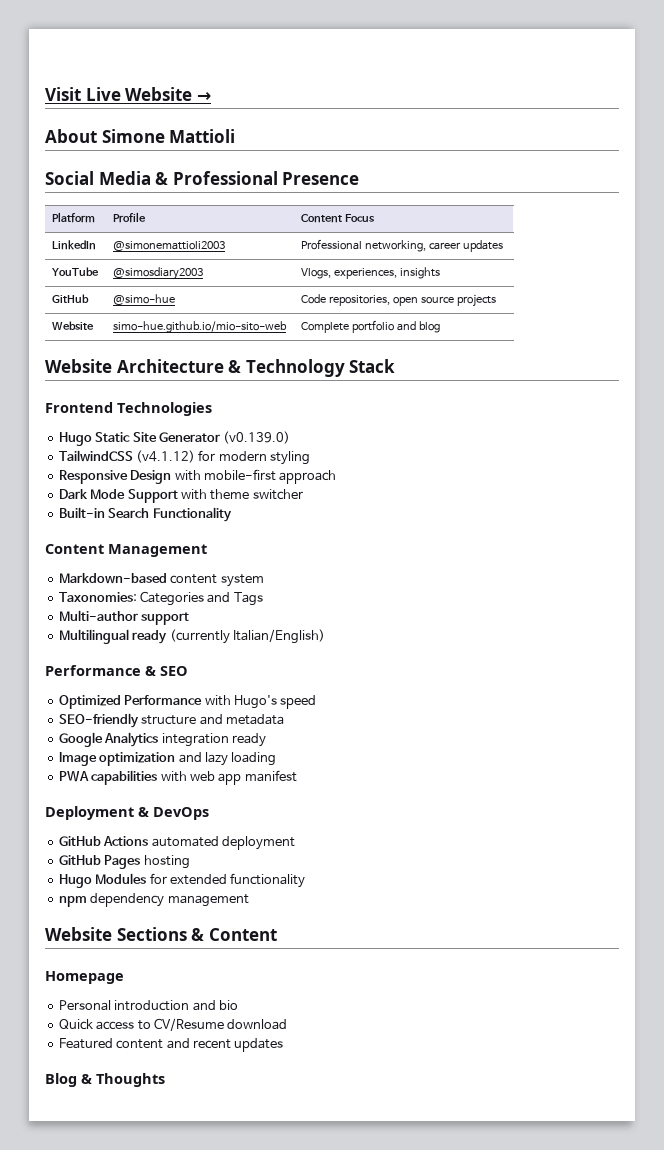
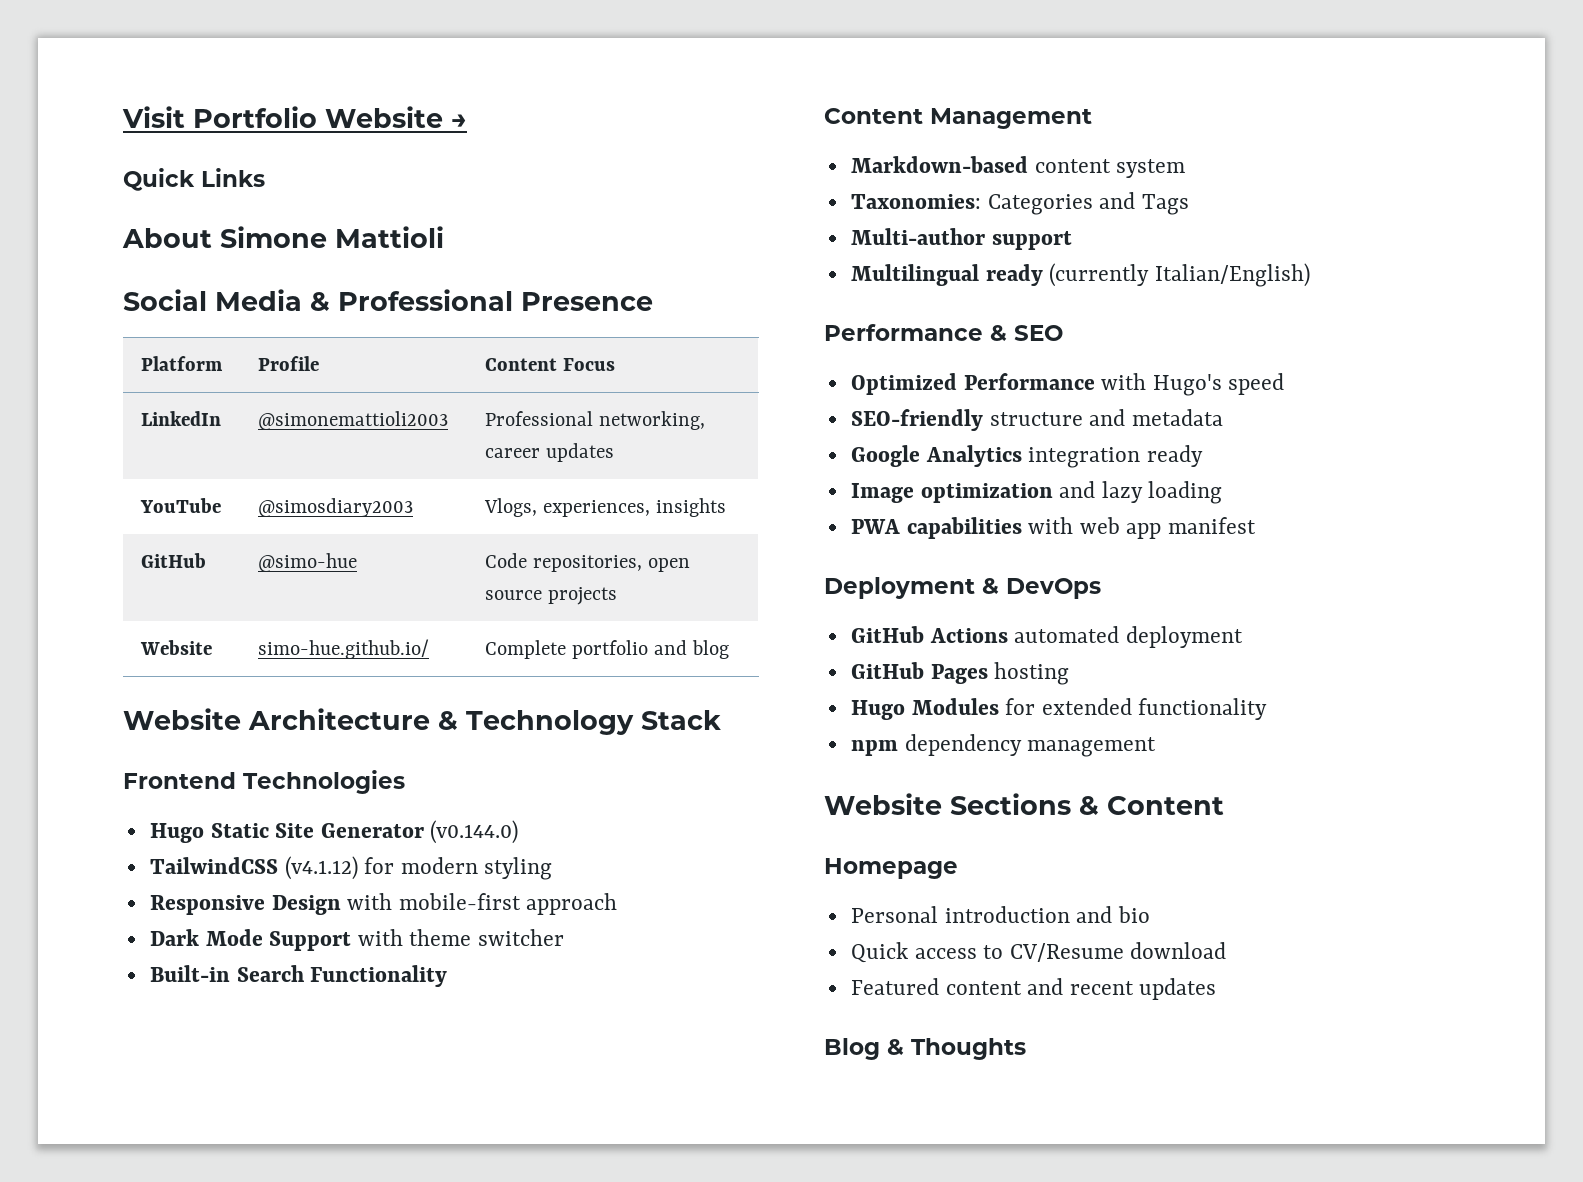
[85,87,121,101] Live -> [193,106,317,128] Portfolio
(211, 96) none -> [123,168,265,191] // Quick Links
[113,321,288,333] simo-hue.github.io/mio-sito-web -> [257,639,429,659] simo-hue.github.io/
[223,431,291,444] (v0.139.0) -> [430,820,519,844] (v0.144.0)

